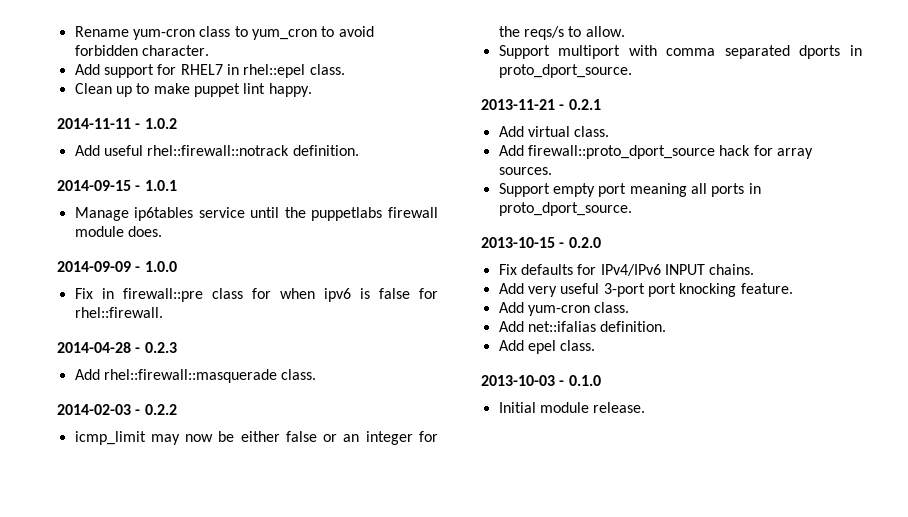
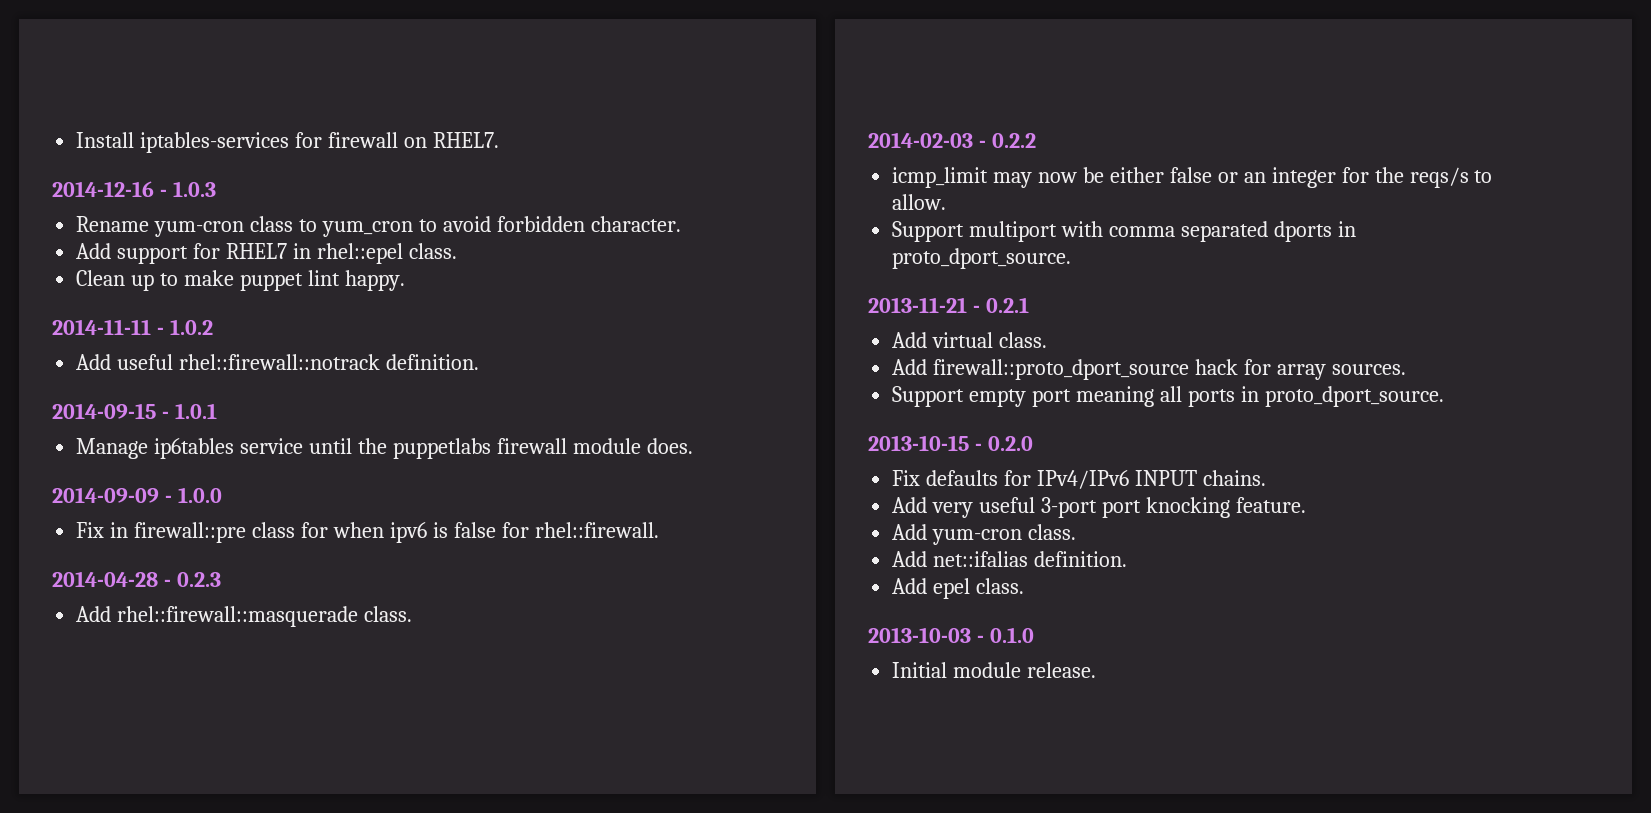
(74, 31) none -> [76,132,499,153] [52,181,216,197] Install iptables-services for firewall on RHEL7. // 2014-12-16 - 1.0.3 //

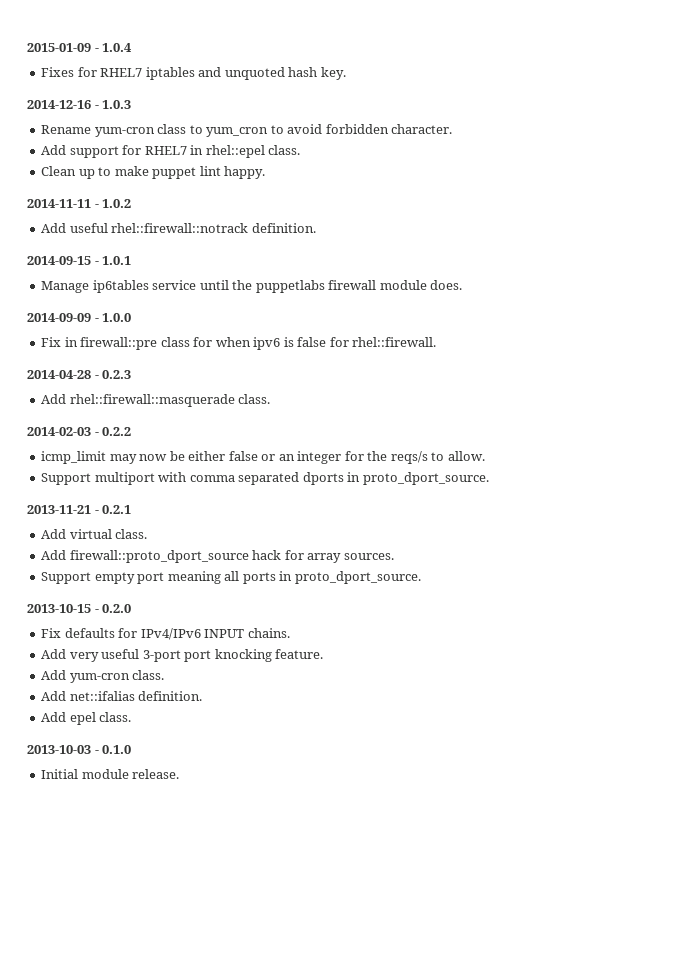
[76,132,499,153] Install iptables-services for firewall on RHEL7. -> [27,43,133,52] [41,67,346,80] 2015-01-09 - 1.0.4 // Fixes for RHEL7 iptables and unquoted hash key.

